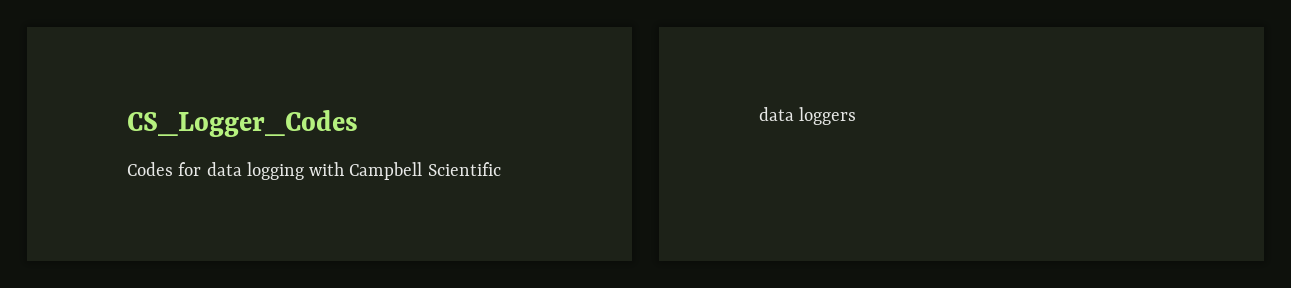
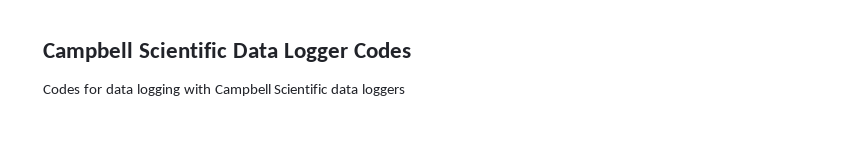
[127,110,358,137] CS_Logger_Codes -> [43,42,412,62] Campbell Scientific Data Logger Codes

